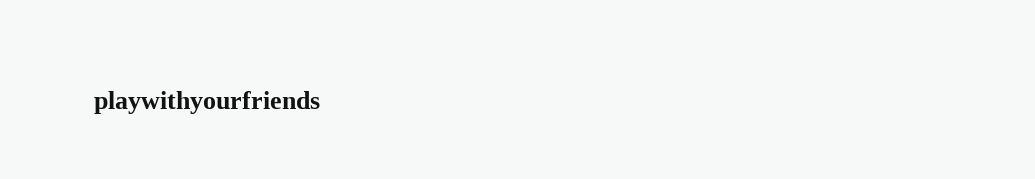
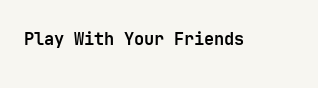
[94,91,320,114] playwithyourfriends -> [24,31,244,48] Play With Your Friends

